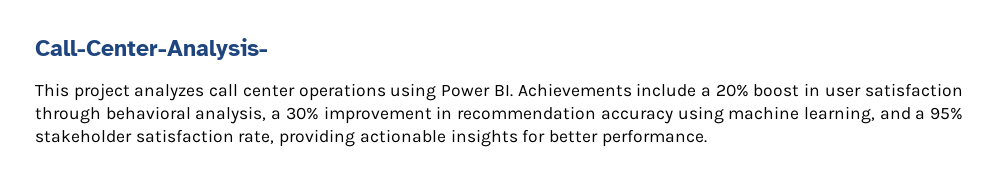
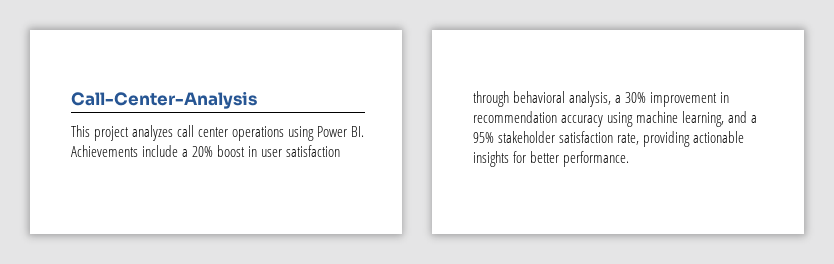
[35,38,268,60] Call-Center-Analysis- -> [71,91,257,109] Call-Center-Analysis

